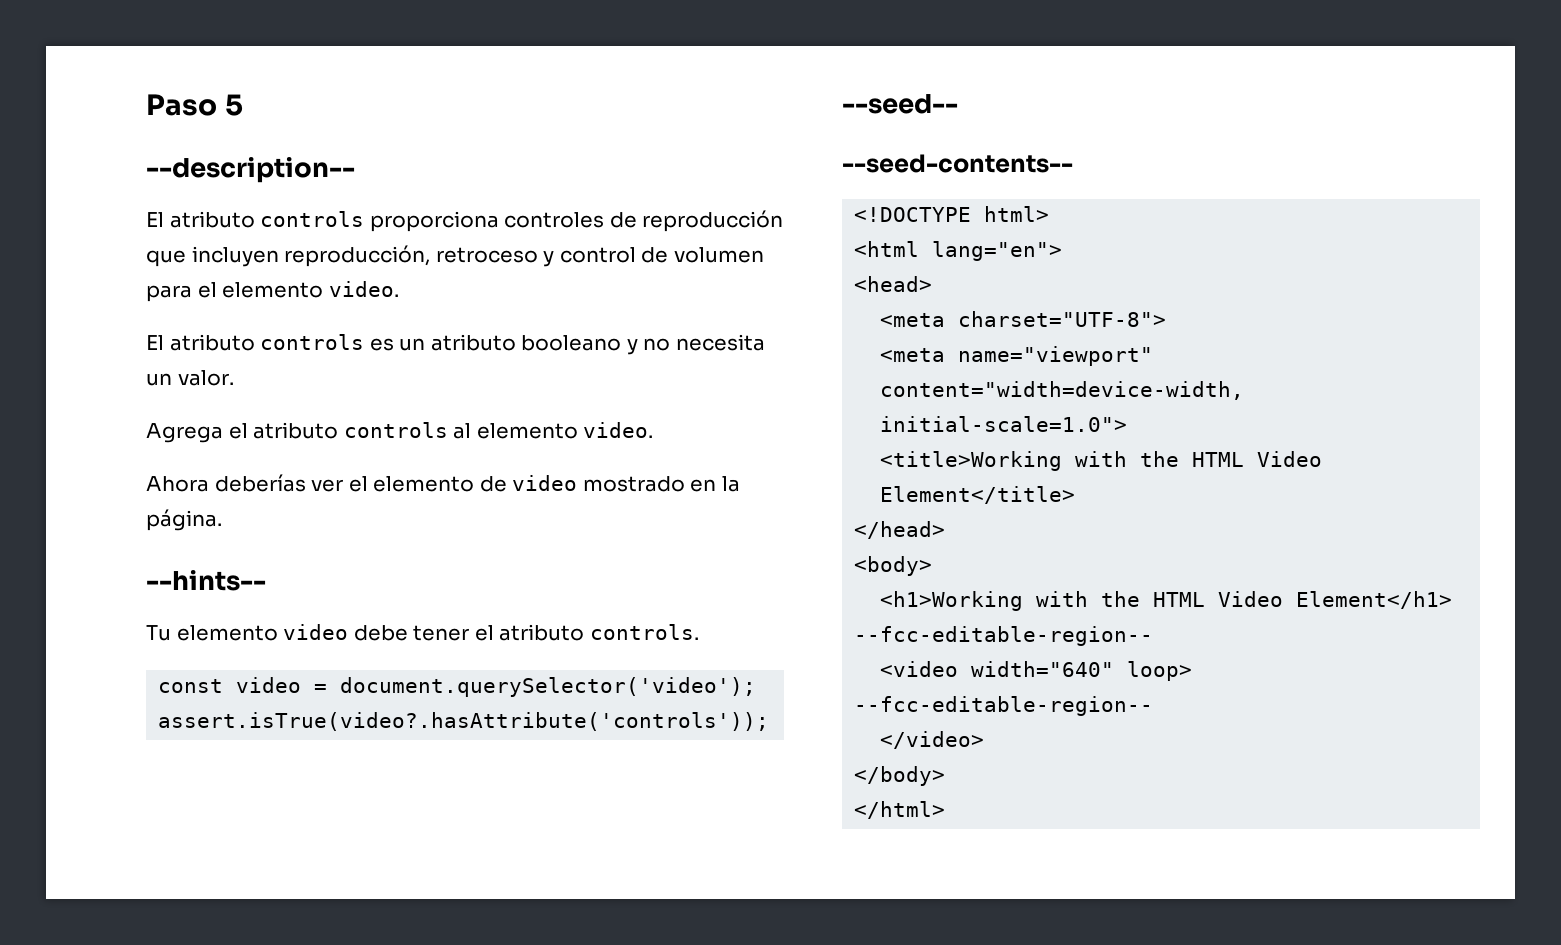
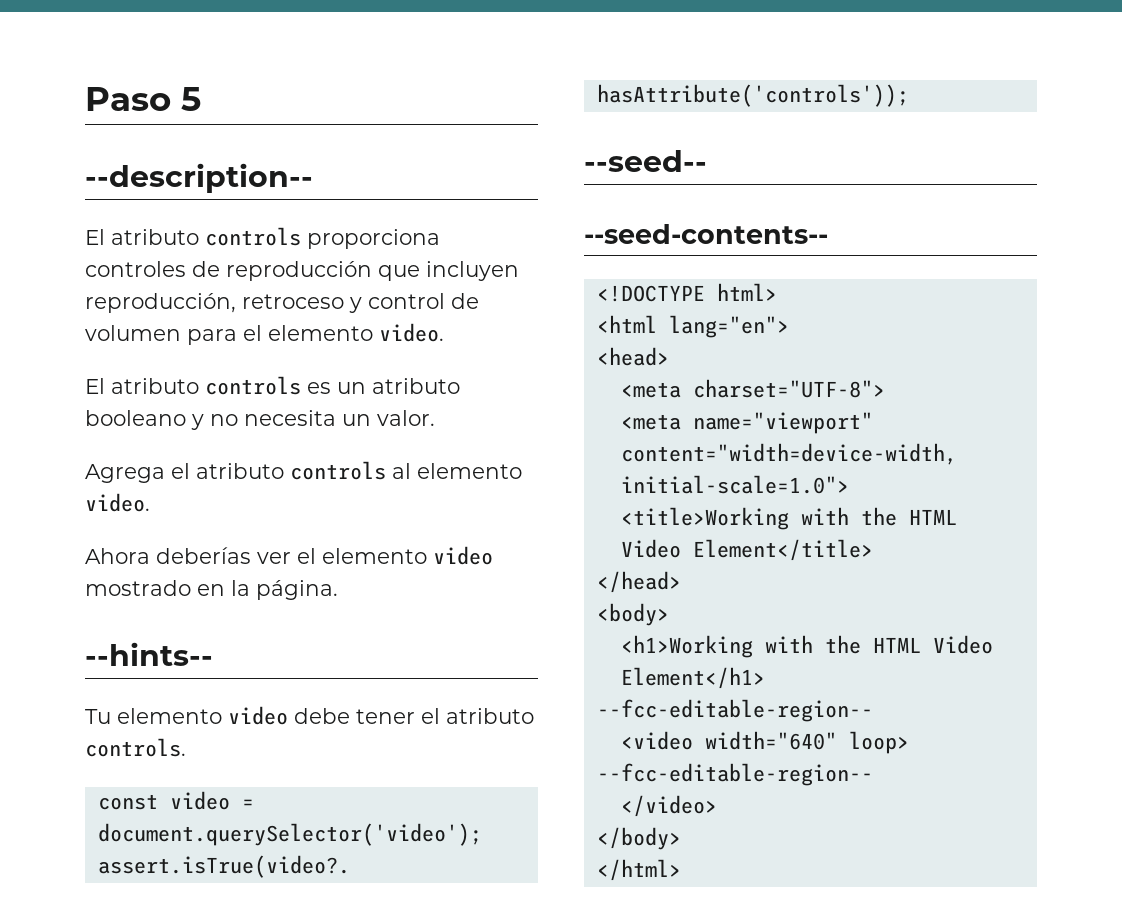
[479,476,507,492] de -> (427, 556) none

